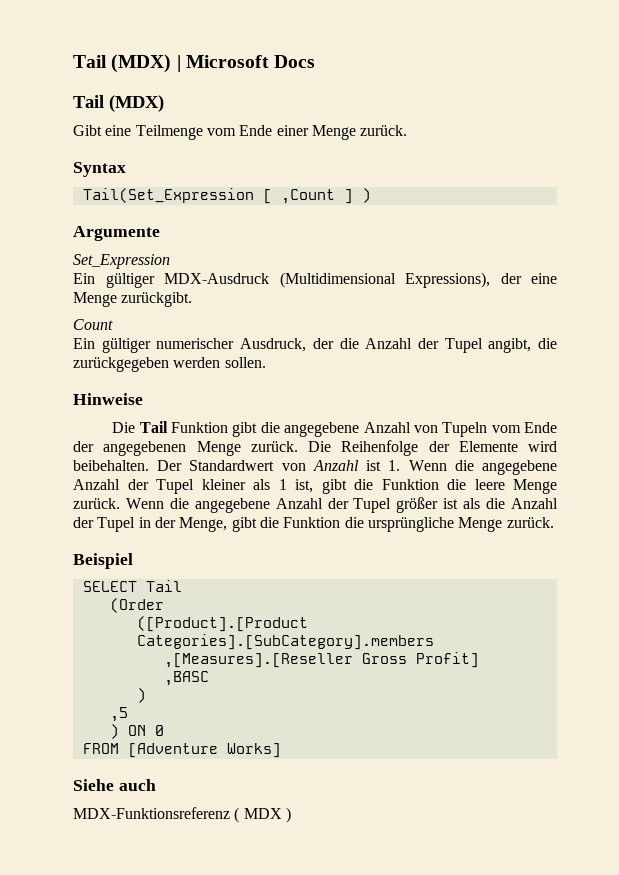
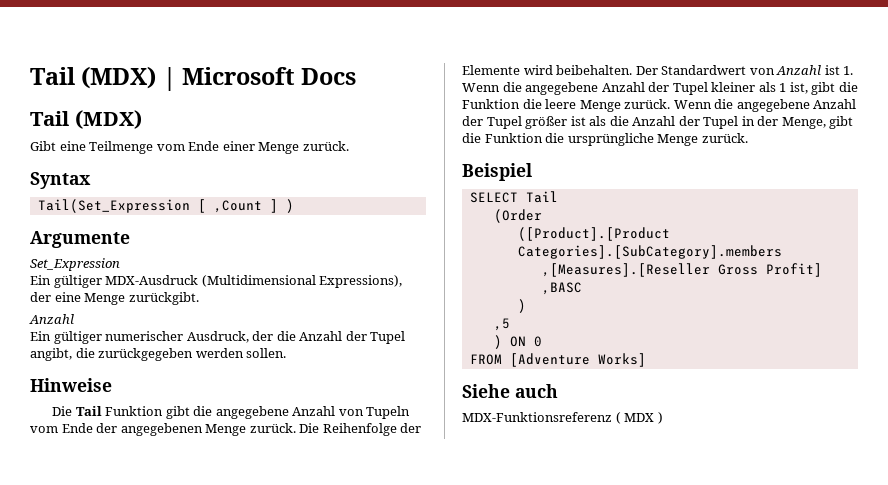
[73,319,113,330] Count -> [29,314,74,324] Anzahl

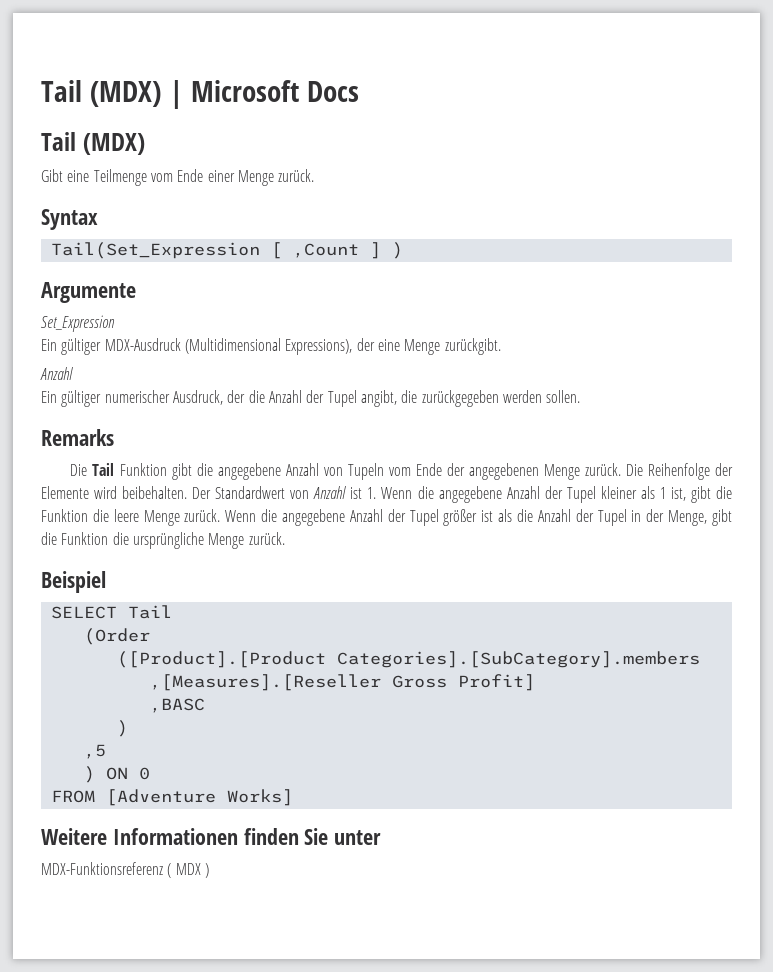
[30,378,112,392] Hinweise -> [41,429,114,446] Remarks
[462,384,558,398] Siehe auch -> [41,828,382,845] Weitere Informationen finden Sie unter

